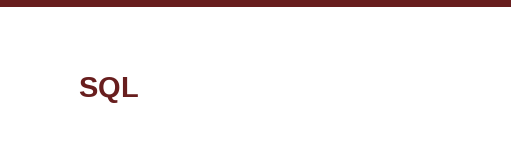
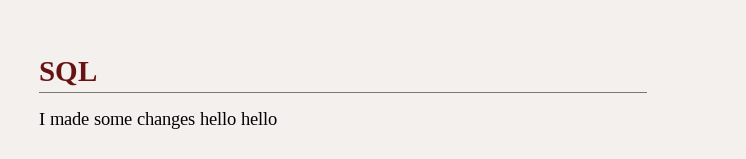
(139, 90) none -> [39,112,277,129] // I made some changes hello hello

